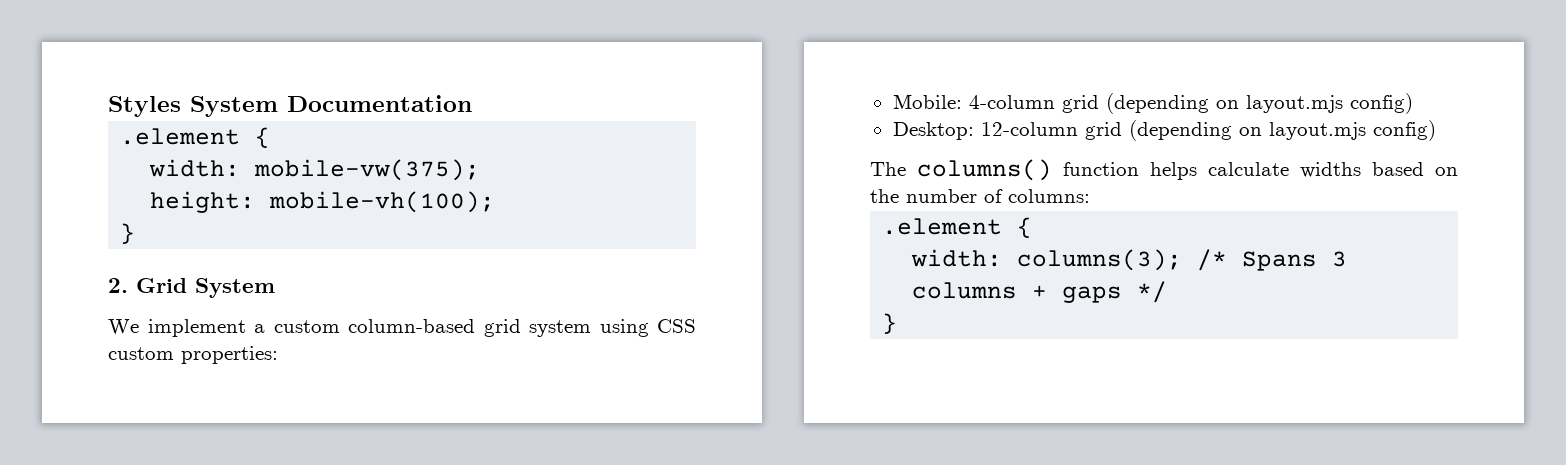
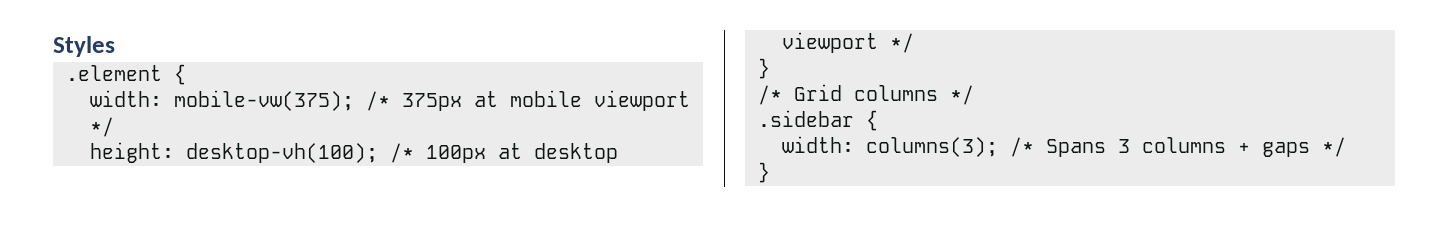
[190,95,472,117] System Documentation -> (115, 46) none
[150,191,496,213] [120,223,136,244] [108,278,275,298] [108,319,696,337] [108,346,278,364] [892,93,1413,114] [892,120,1436,141] [870,159,1458,181] [870,189,1090,203] [882,218,1003,235] // height: mobile-vh(100); // } // 2. Grid System // We implement a custom column-based grid system using CSS custom properties: // Mobile: 4-column grid (depending on layout.mjs config) // Desktop: 12-column grid (depending on layout.mjs config) // The columns() function helps calculate widths based on the number of columns: // .element -> [365,90,690,111] [89,117,114,137] [89,142,618,163] [781,32,914,53] [757,58,770,79] [757,84,974,105] [757,110,854,127] /* 375px at mobile viewport */ // height: desktop-vh(100); /* 100px at desktop viewport */ // } // /* Grid columns */ // .sidebar

